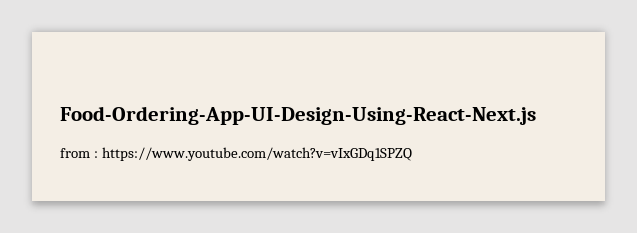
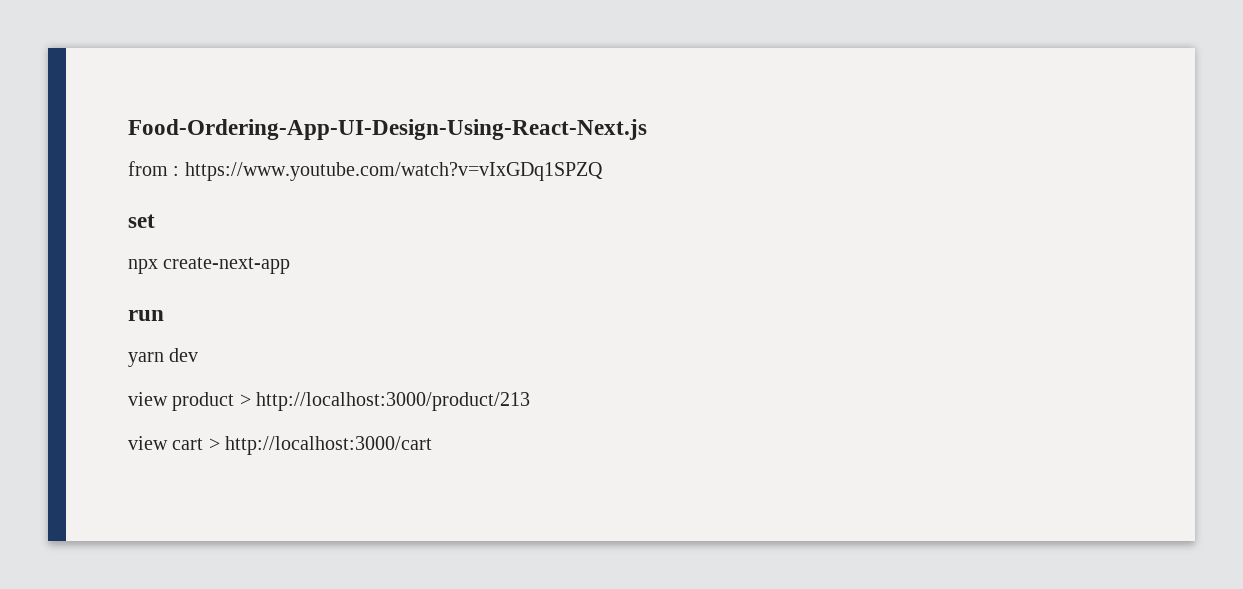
(412, 154) none -> [128,214,155,228] [128,257,291,274] [128,310,164,321] [128,348,199,367] [128,392,531,411] [128,436,433,455] // set // npx create-next-app // run // yarn dev // view product > http://localhost:3000/product/213 // view cart > http://localhost:3000/cart

